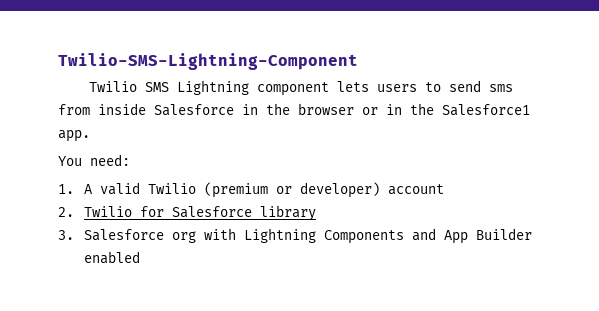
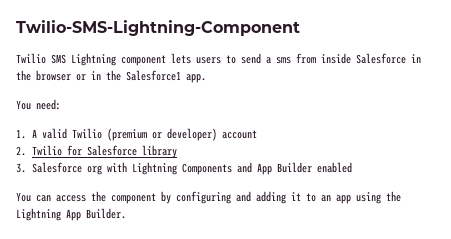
(481, 86) none -> [266,57,271,64] a
(141, 257) none -> [16,191,401,204] [16,208,126,221] // You can access the component by configuring and adding it to an app using the Lightning App Builder.

